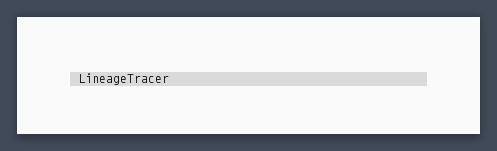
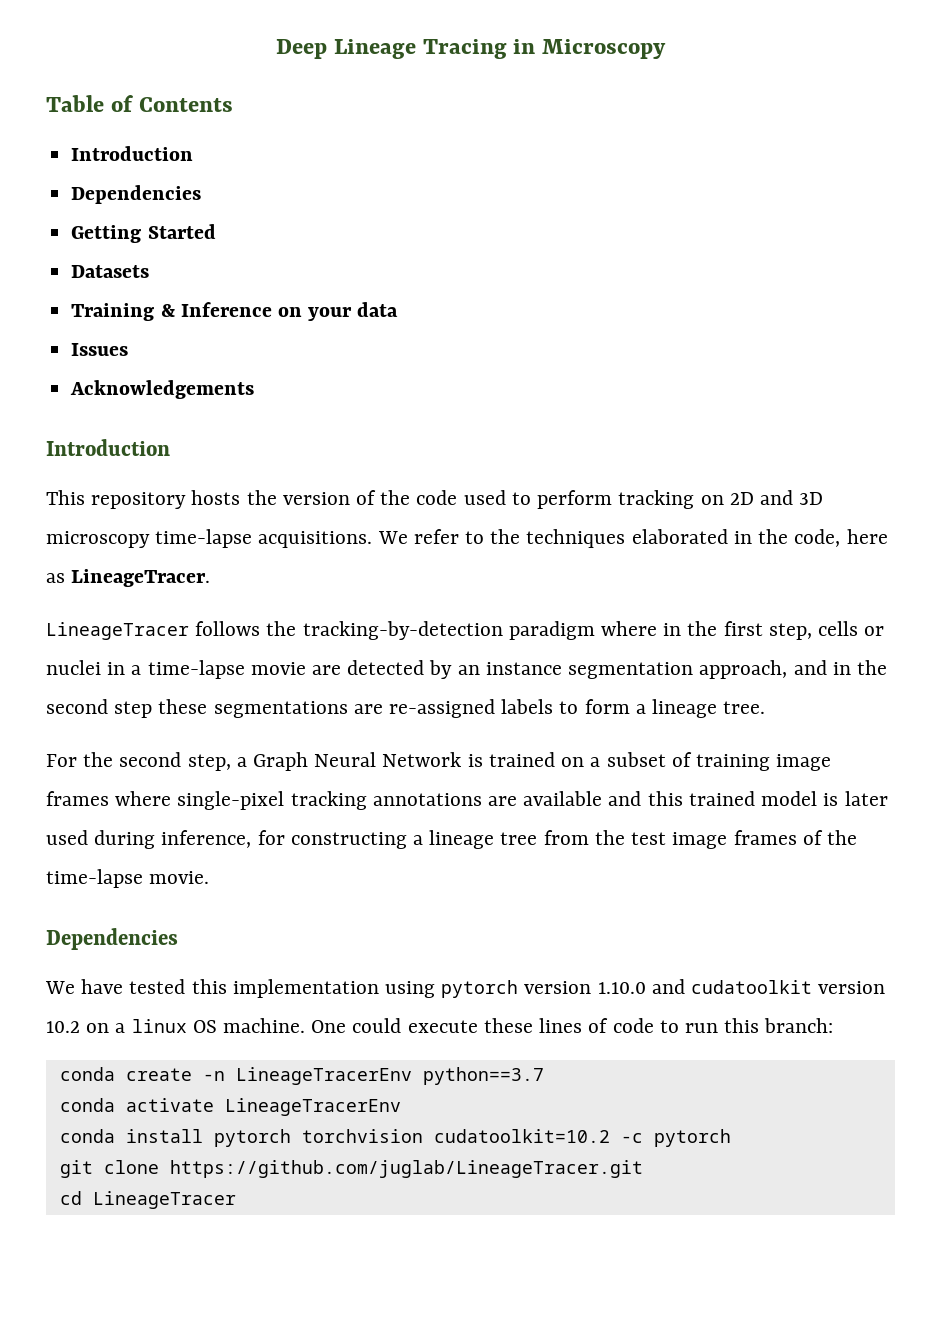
(77, 79) none -> [275,39,667,59] [46,95,233,112] [71,146,194,161] [71,185,202,204] [71,224,216,243] [71,265,150,278] [71,302,399,321] [71,343,129,356] [70,380,255,399] [46,439,170,456] [46,490,824,509] [46,529,888,548] [46,569,211,587] [46,621,885,640] [46,660,887,679] [46,699,766,718] [46,752,832,771] [46,791,888,810] [46,830,857,849] [46,869,210,888] [46,928,178,950] [45,979,886,998] [46,1018,834,1033] [59,1067,544,1085] [59,1098,401,1116] [59,1129,731,1147] [59,1160,643,1178] [59,1191,82,1205] Deep Lineage Tracing in Microscopy // Table of Contents // Introduction // Dependencies // Getting Started // Datasets // Training & Inference on your data // Issues // Acknowledgements // Introduction // This repository hosts the version of the code used to perform tracking on 2D and 3D microscopy time-lapse acquisitions. We refer to the techniques elaborated in the code, here as LineageTracer. // LineageTracer follows the tracking-by-detection paradigm where in the first step, cells or nuclei in a time-lapse movie are detected by an instance segmentation approach, and in the second step these segmentations are re-assigned labels to form a lineage tree. // For the second step, a Graph Neural Network is trained on a subset of training image frames where single-pixel tracking annotations are available and this trained model is later used during inference, for constructing a lineage tree from the test image frames of the time-lapse movie. // Dependencies // We have tested this implementation using pytorch version 1.10.0 and cudatoolkit version 10.2 on a linux OS machine. One could execute these lines of code to run this branch: // conda create -n LineageTracerEnv python==3.7 // conda activate LineageTracerEnv // conda install pytorch torchvision cudatoolkit=10.2 -c pytorch // git clone https://github.com/juglab/LineageTracer.git // cd

